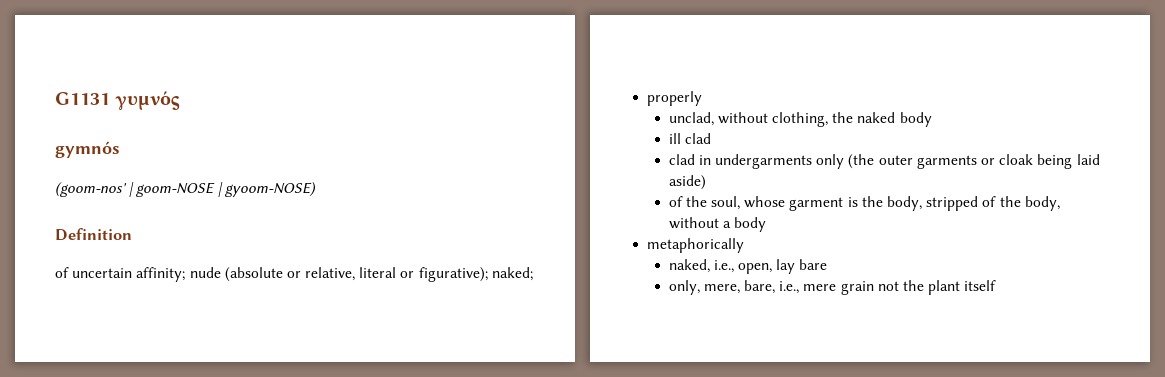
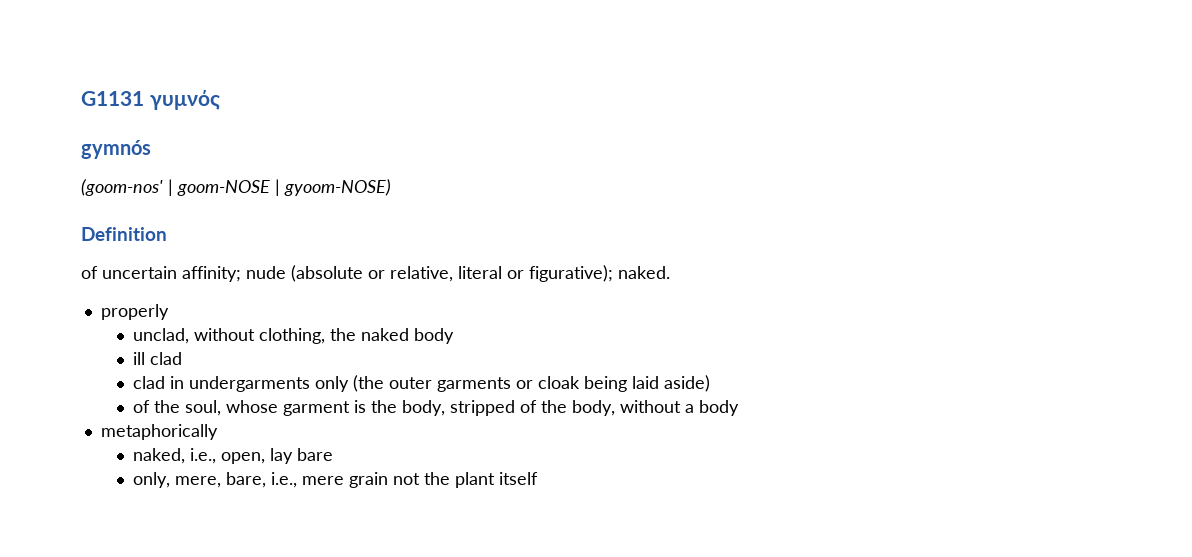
[491,267,533,281] naked; -> [618,266,670,279] naked.

